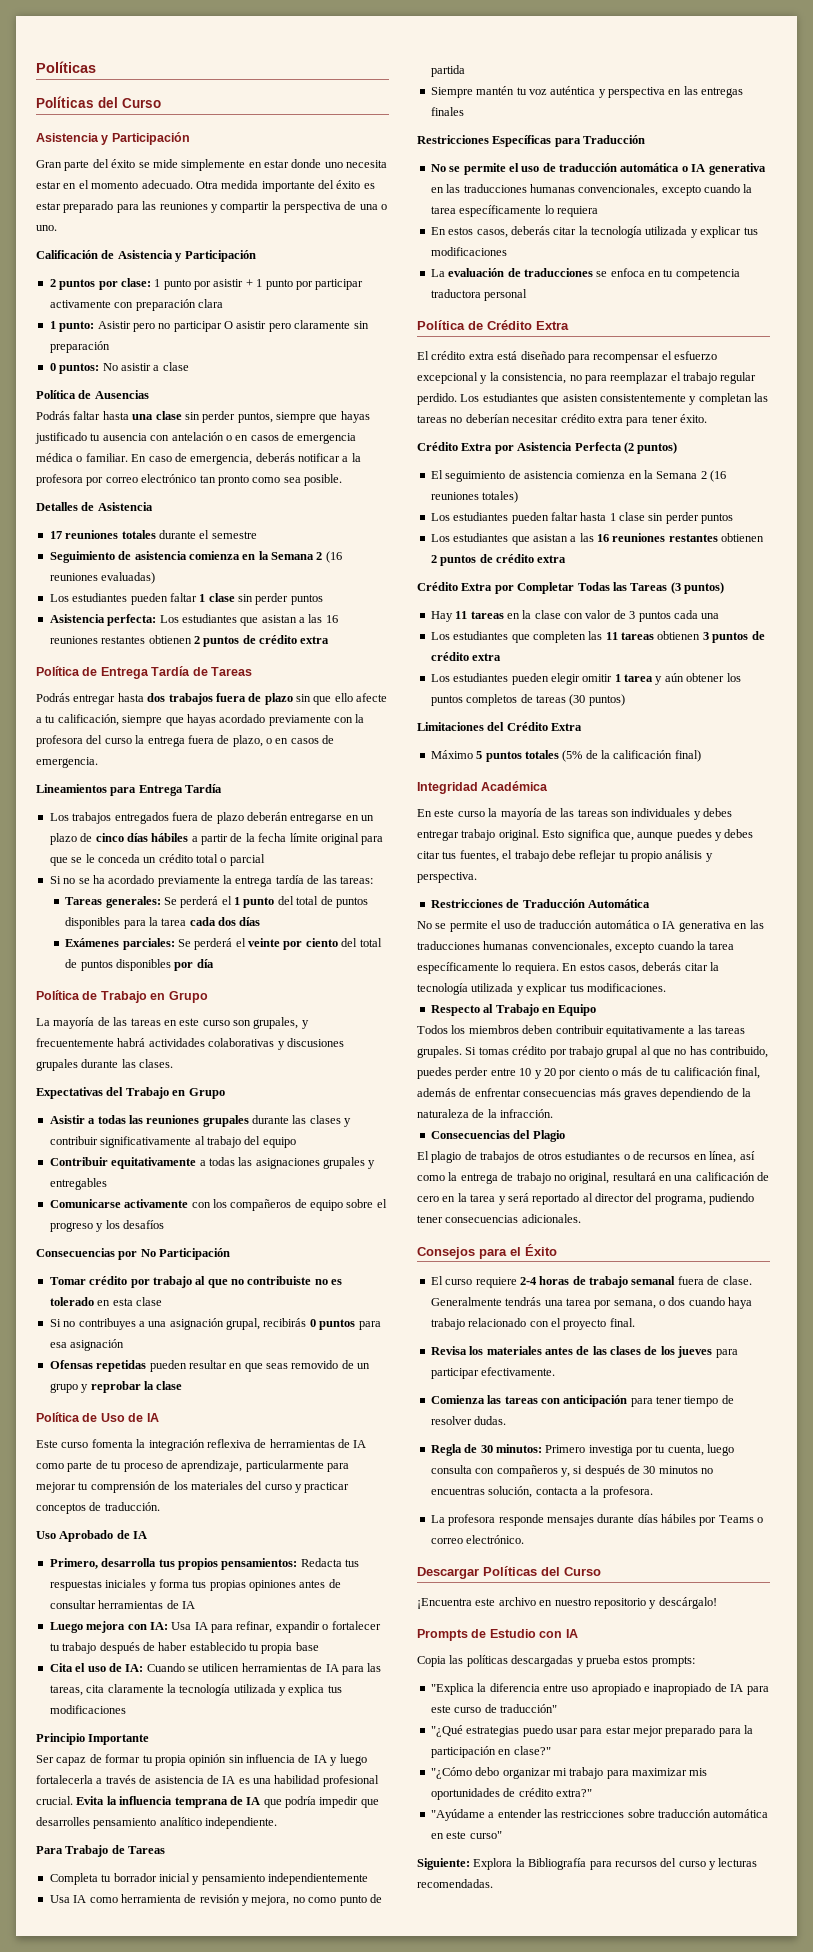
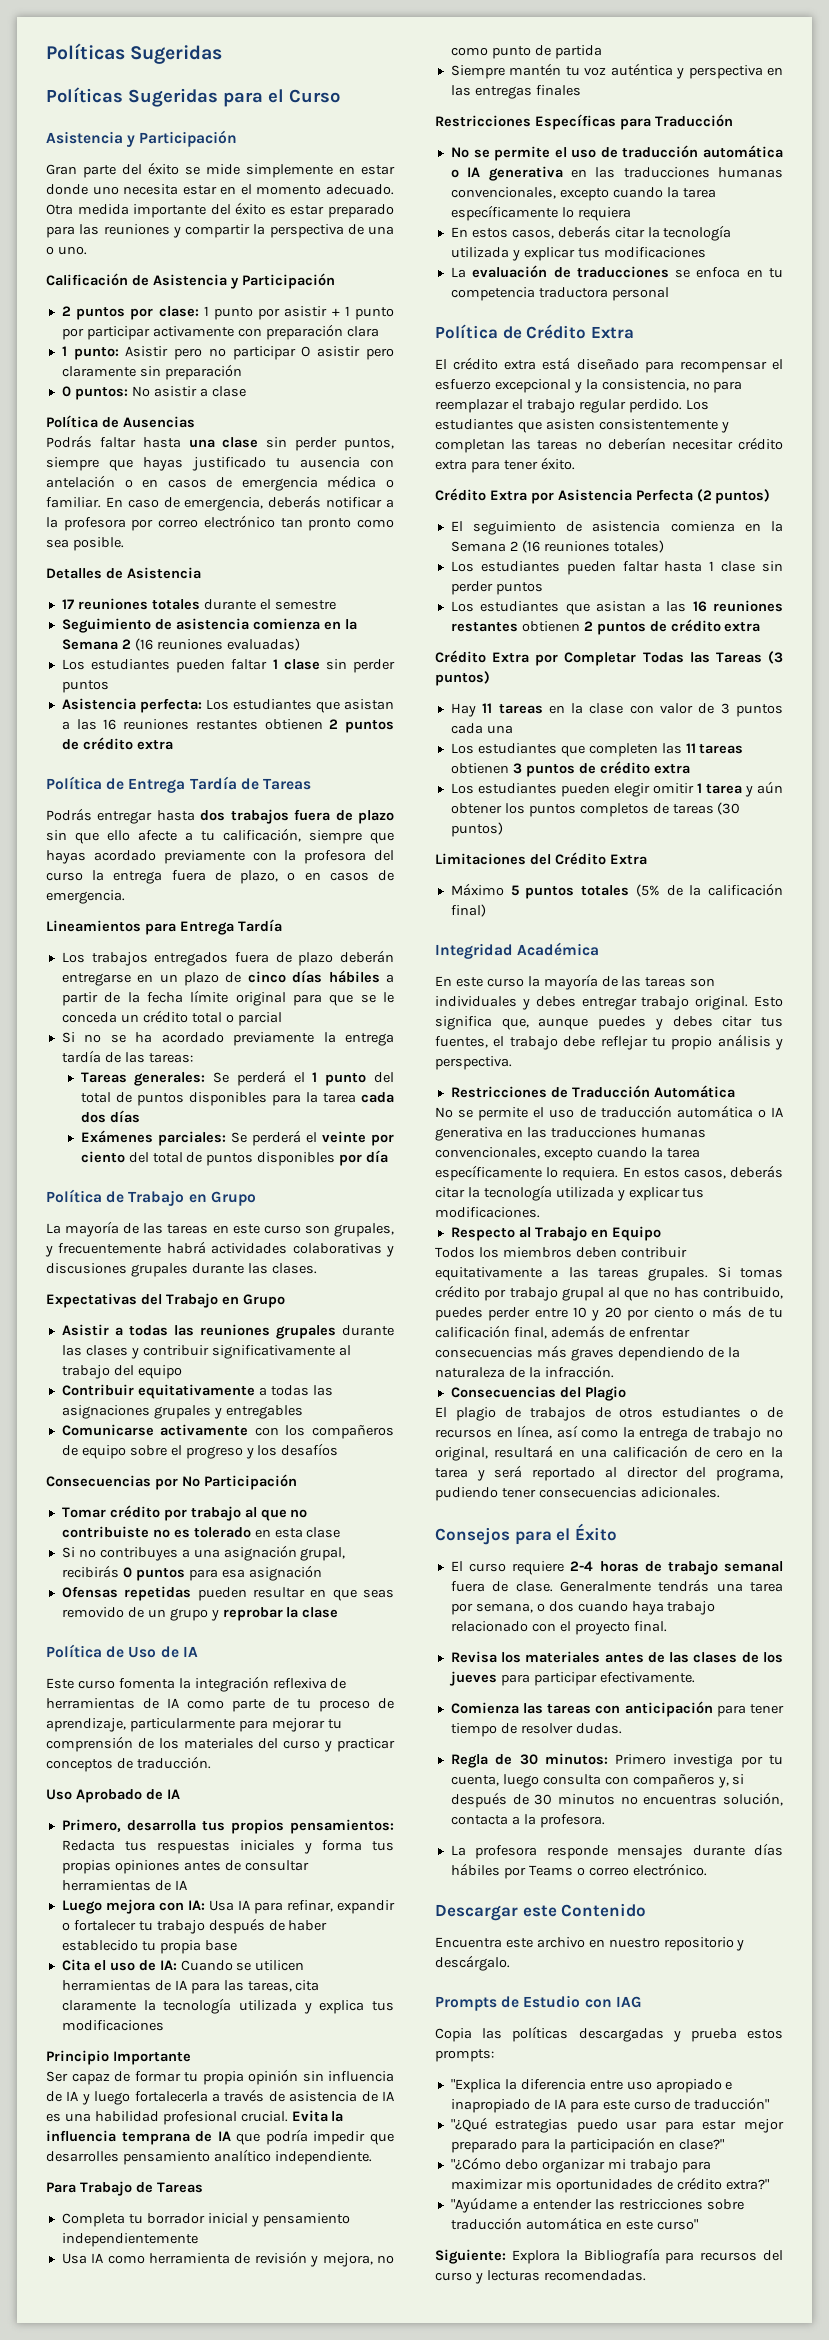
[36,61,96,73] [36,96,118,108] Políticas // Políticas del -> [46,43,223,64] [46,87,284,107] Políticas Sugeridas // Políticas Sugeridas para el
[483,1566,601,1576] [417,1598,472,1609] Políticas del Curso // ¡Encuentra -> [522,1903,647,1917] [435,1937,502,1948] este Contenido // Encuentra
[658,1597,717,1609] descárgalo! -> [435,1955,510,1971] descárgalo.
[565,1629,578,1638] IA -> [615,1996,642,2008] IAG

